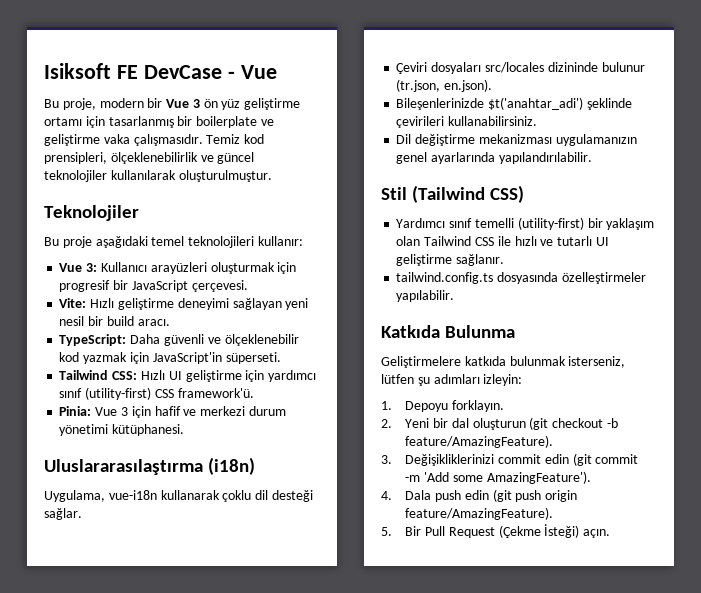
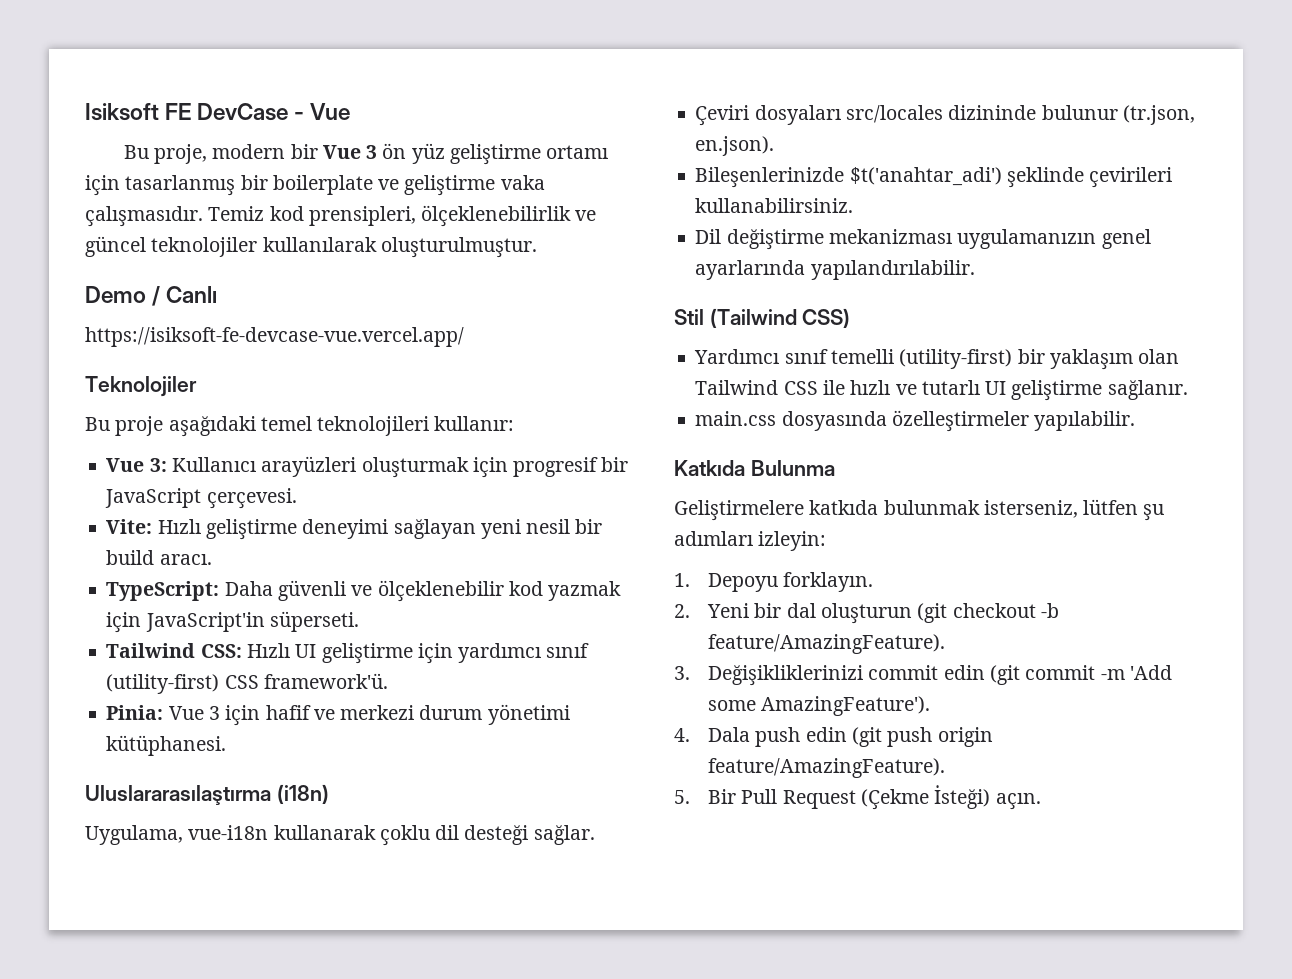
(272, 176) none -> [85,286,218,306] [85,327,464,347] // Demo / Canlı // https://isiksoft-fe-devcase-vue.vercel.app/
[396,272,494,284] tailwind.config.ts -> [695,411,777,426] main.css

